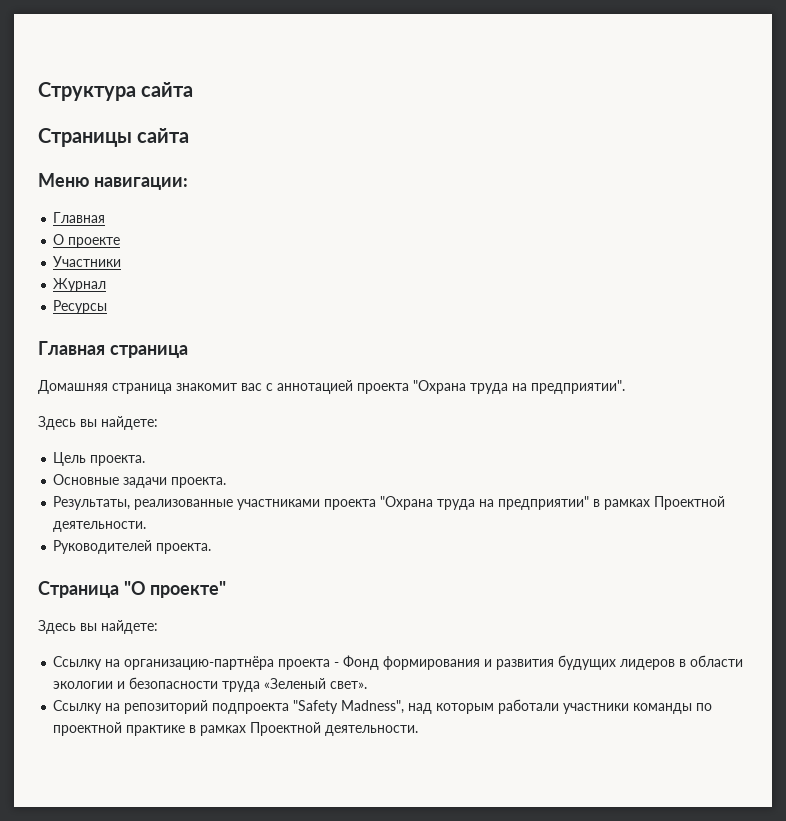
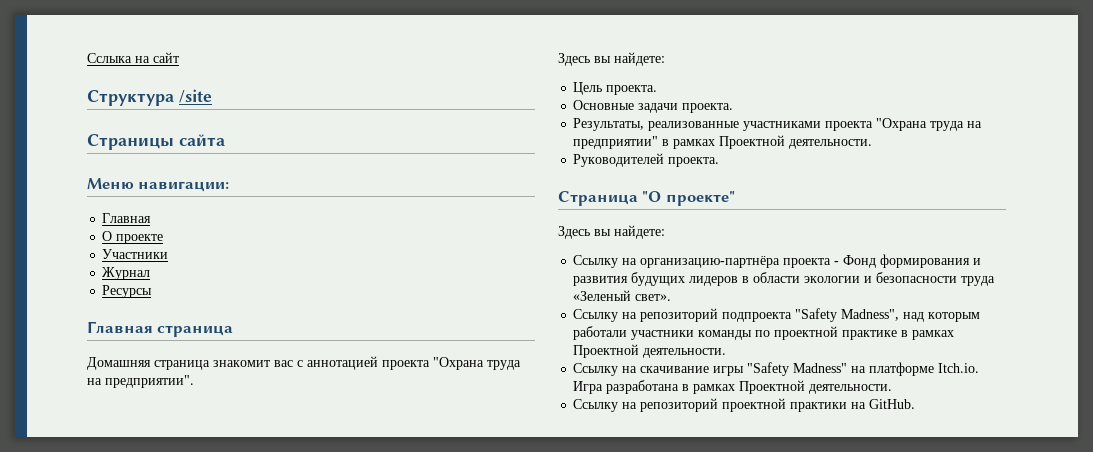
[38,82,194,101] Структура сайта -> [87,52,179,63] [87,89,212,106] Сслыка на сайт // Структура /site
(419, 730) none -> [573,362,980,376] [573,380,893,394] [573,398,916,412] // Ссылку на скачивание игры "Safety Madness" на платформе Itch.io. Игра разработана в рамках Проектной деятельности. // Ссылку на репозиторий проектной практики на GitHub.

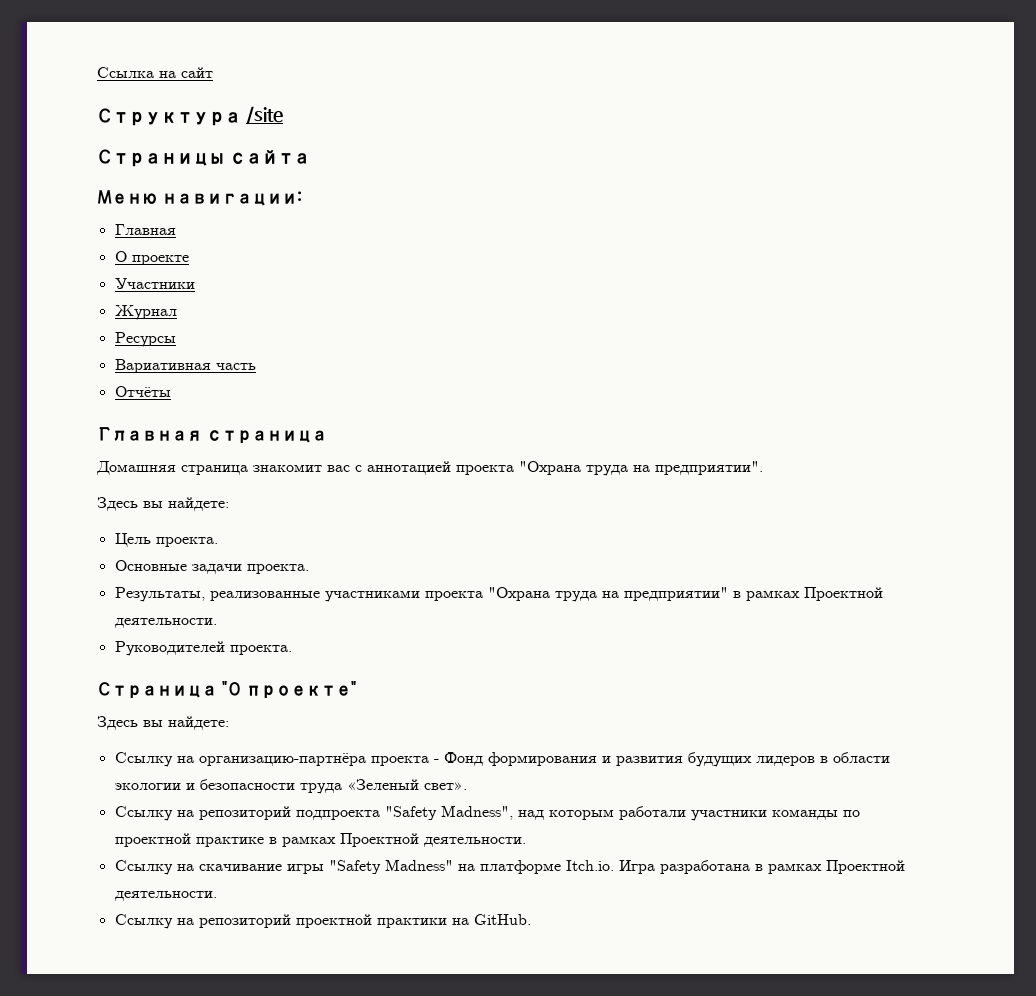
[87,53,132,63] Сслыка -> [97,67,154,78] Ссылка
(153, 291) none -> [114,359,256,373] [114,386,171,397] // Вариативная часть // Отчёты

